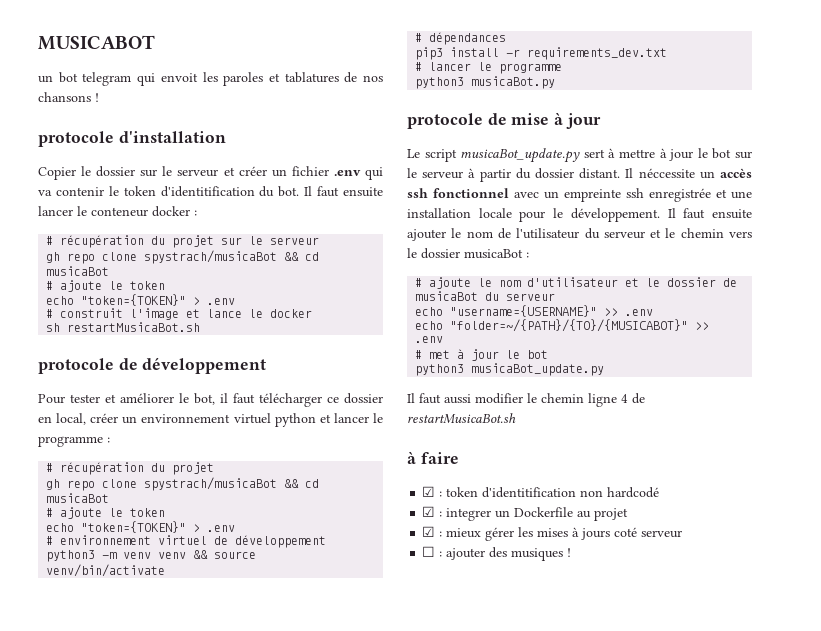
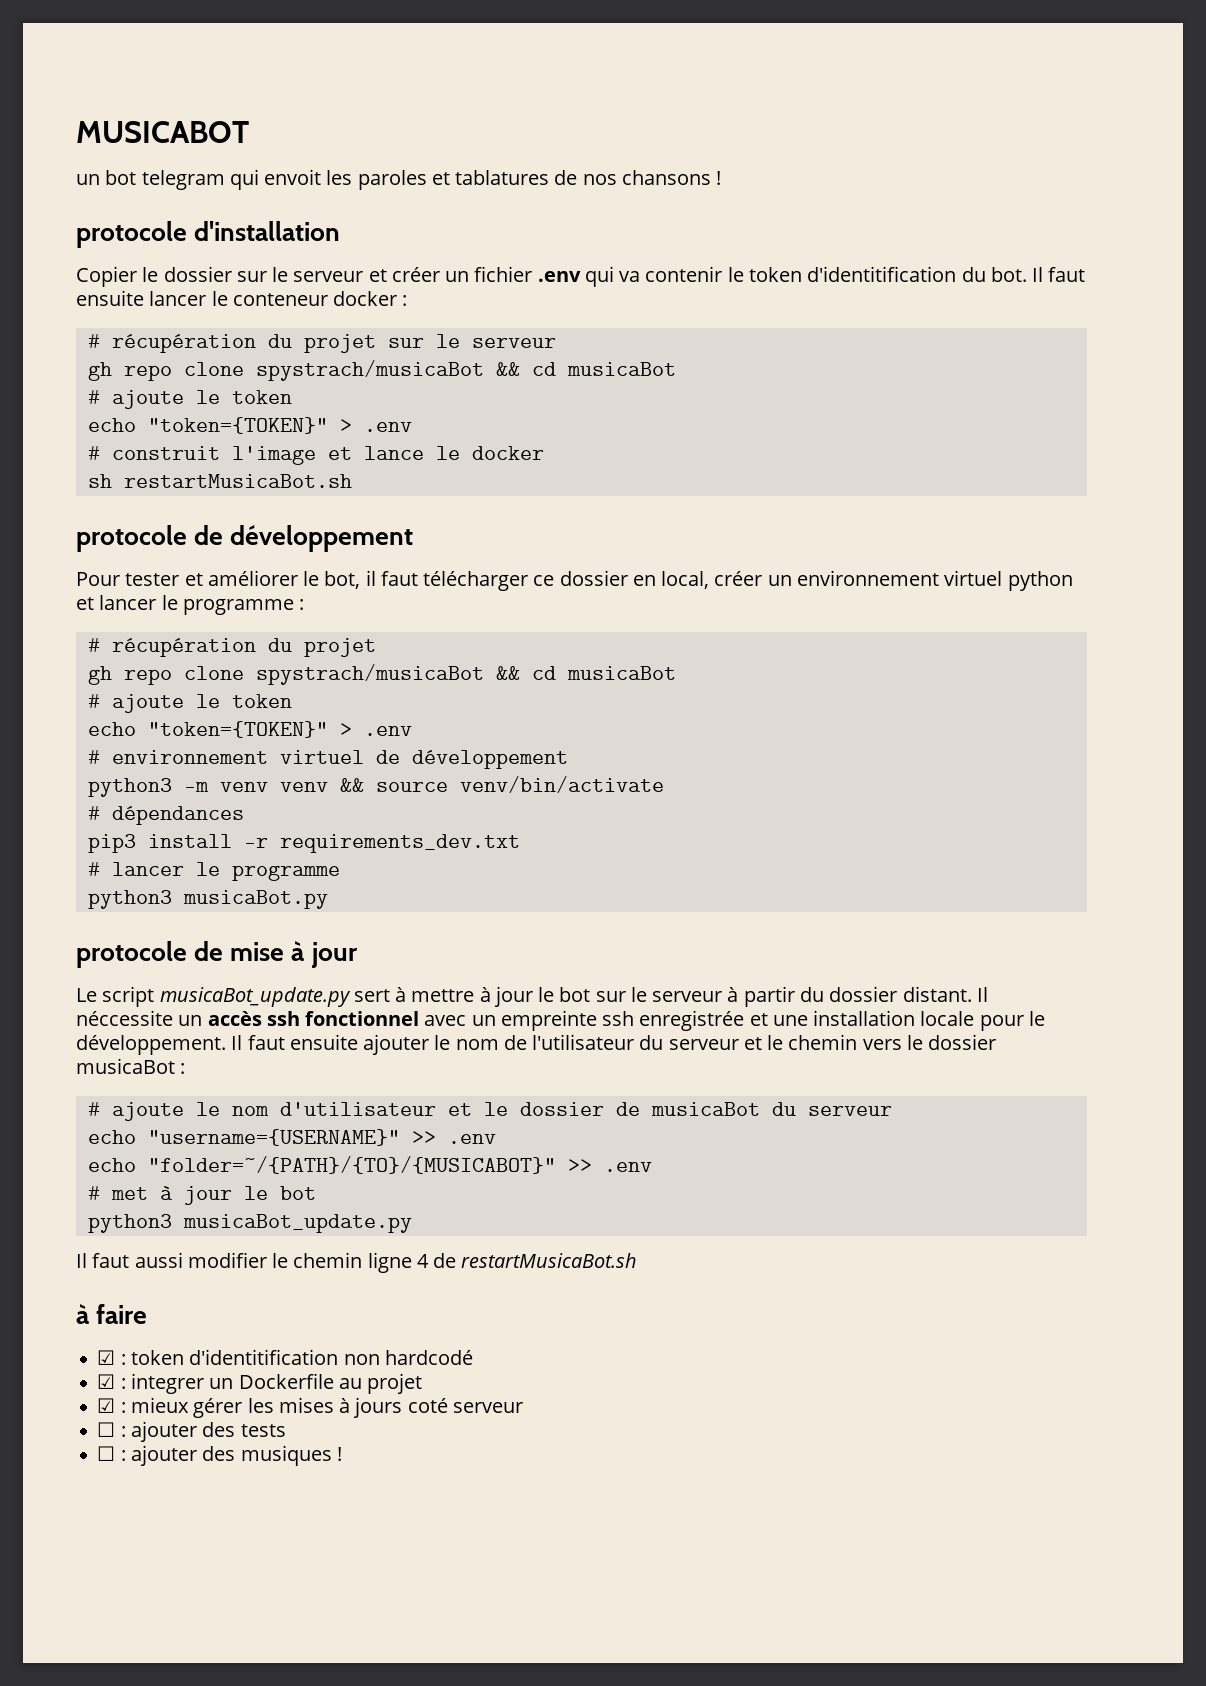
(683, 534) none -> [97,1421,286,1442] // ☐ : ajouter des tests

